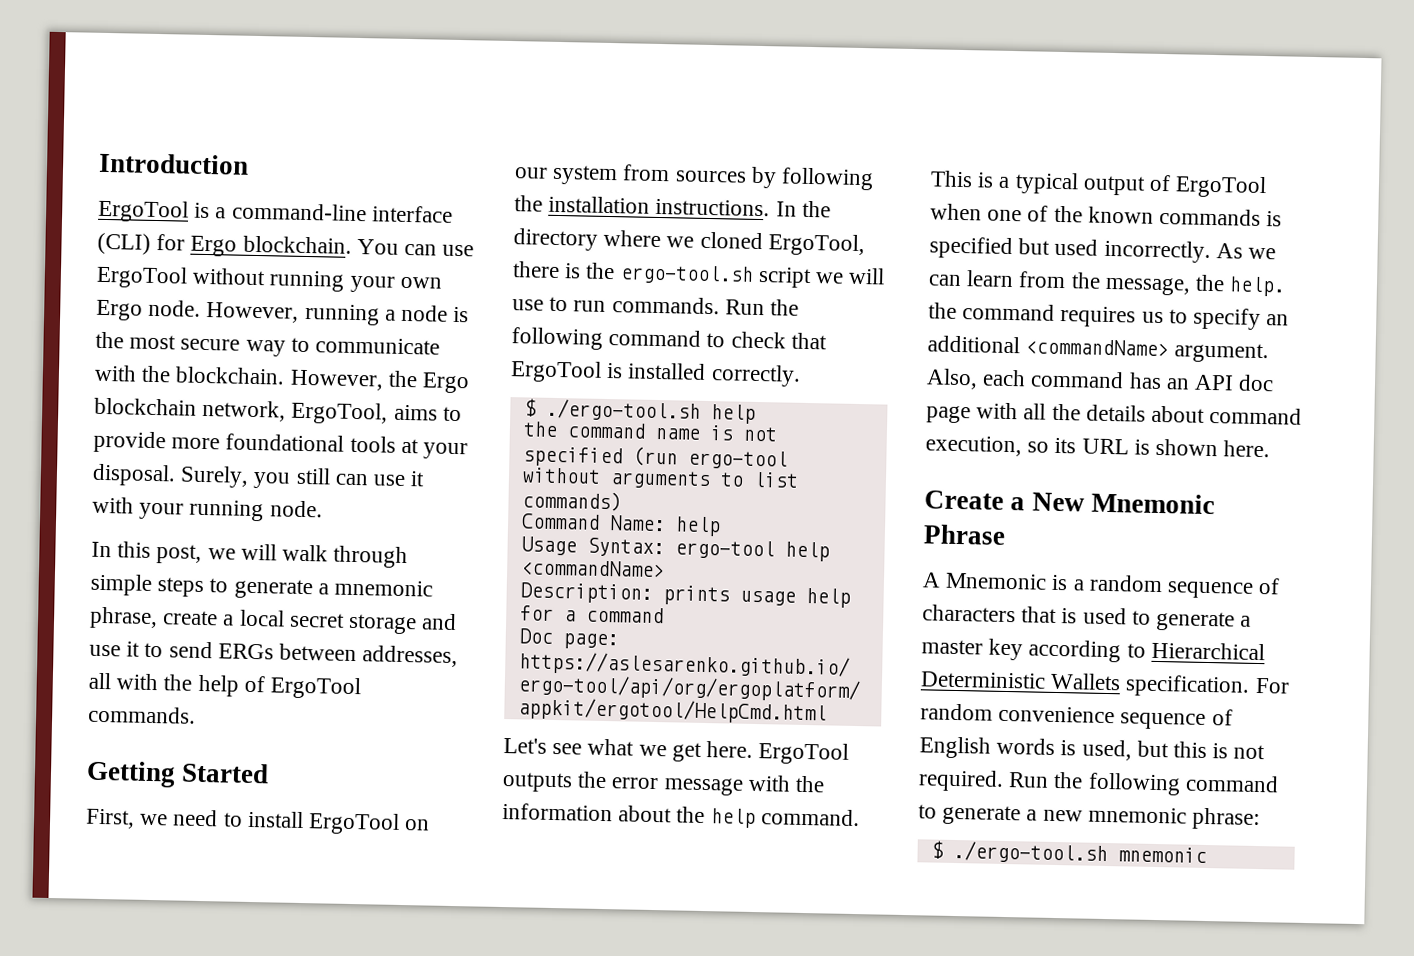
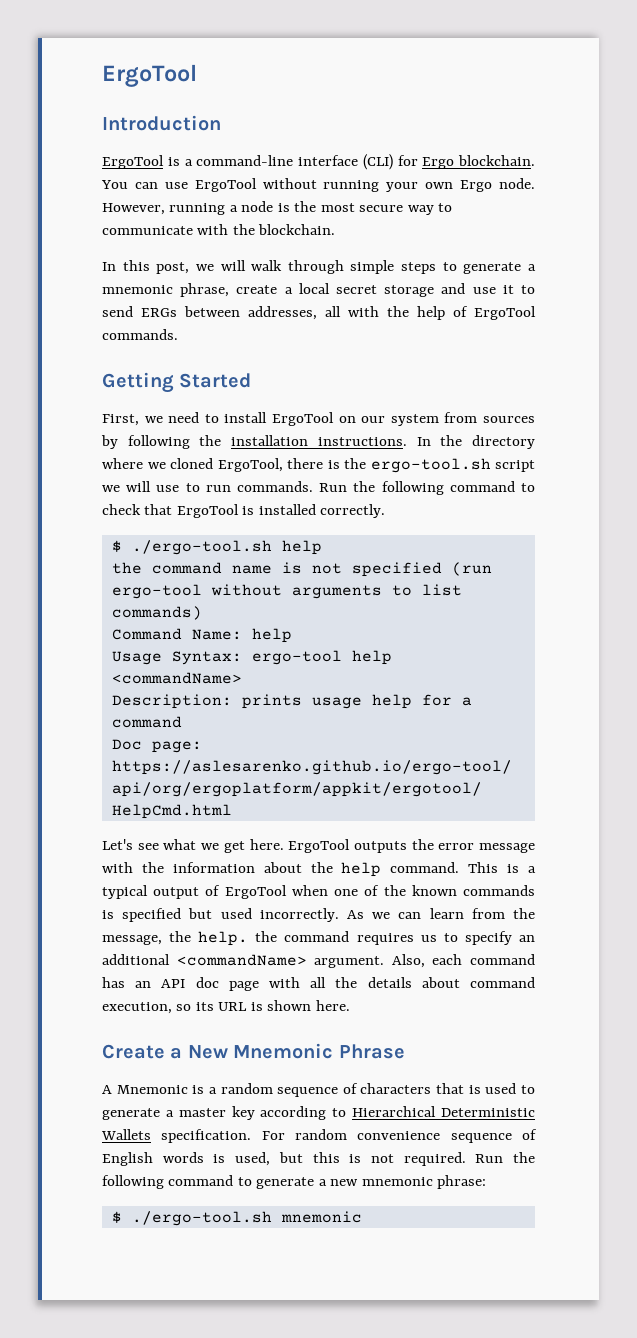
(98, 163) none -> [102,64,197,87] ErgoTool //
[289,369,471,394] [94,397,462,425] [93,430,469,460] [92,463,426,489] [92,496,323,522] However, the Ergo blockchain network, ErgoTool, aims to provide more foundational tools at your disposal. Surely, you still can use it with your running node. -> (336, 229) none

